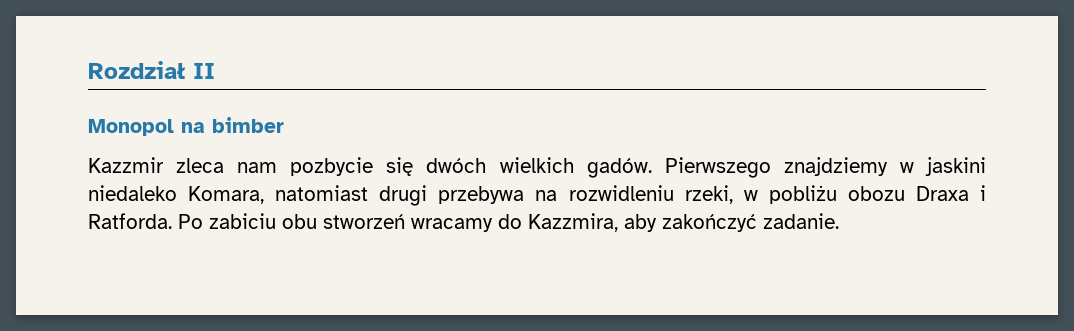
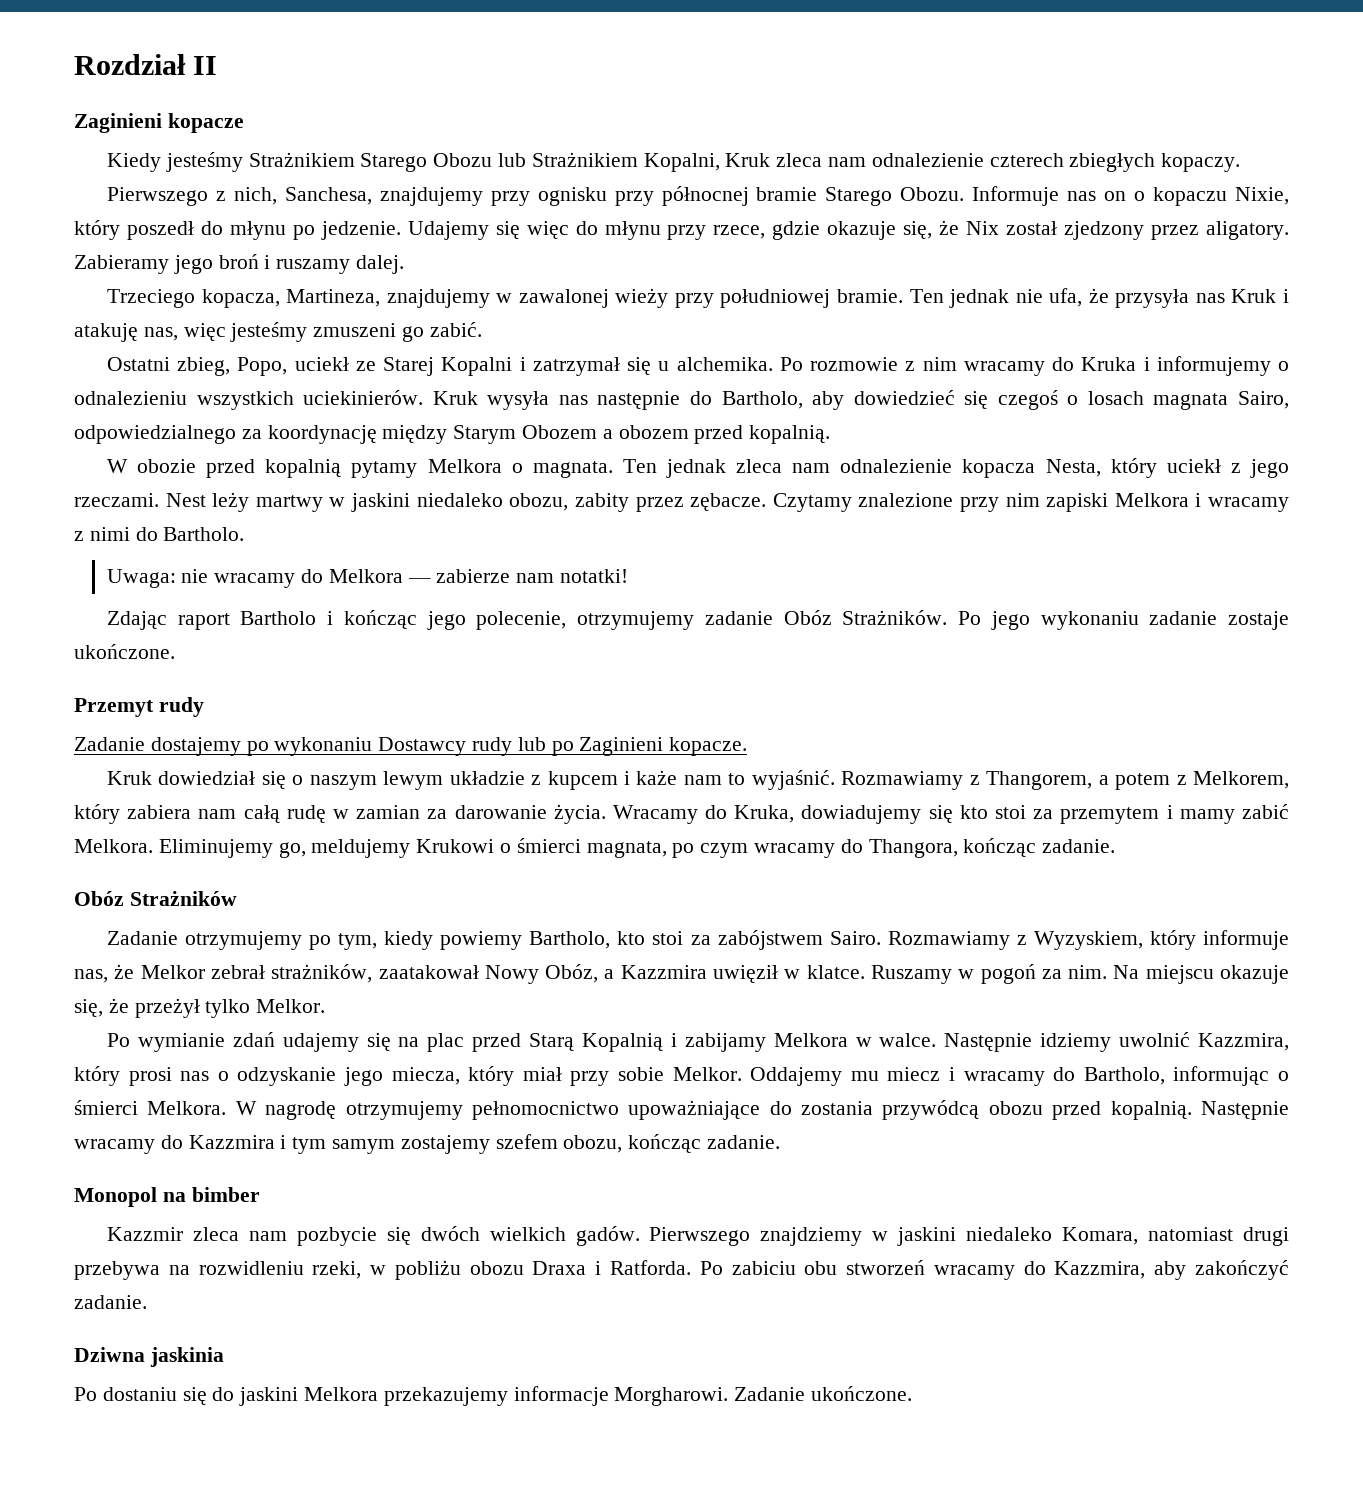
(215, 71) none -> [74,113,244,133] [106,152,1241,172] [106,186,1289,206] [74,220,1290,240] [74,254,405,274] [106,288,1289,308] [74,322,482,342] [106,356,1289,376] [74,390,1289,410] [74,425,831,444] [106,458,1289,478] [74,492,1289,512] [74,527,245,541] [106,569,629,588] [106,610,1290,630] [74,644,175,659] [74,697,204,717] [74,737,748,756] [106,770,1289,790] [74,804,1289,824] [74,838,1116,858] [74,891,237,906] [106,930,1289,950] [74,964,1289,984] [74,998,326,1018] [106,1032,1290,1052] [74,1066,1289,1086] [74,1100,1289,1120] [74,1134,781,1154] // Zaginieni kopacze // Kiedy jesteśmy Strażnikiem Starego Obozu lub Strażnikiem Kopalni, Kruk zleca nam odnalezienie czterech zbiegłych kopaczy. // Pierwszego z nich, Sanchesa, znajdujemy przy ognisku przy północnej bramie Starego Obozu. Informuje nas on o kopaczu Nixie, który poszedł do młynu po jedzenie. Udajemy się więc do młynu przy rzece, gdzie okazuje się, że Nix został zjedzony przez aligatory. Zabieramy jego broń i ruszamy dalej. // Trzeciego kopacza, Martineza, znajdujemy w zawalonej wieży przy południowej bramie. Ten jednak nie ufa, że przysyła nas Kruk i atakuję nas, więc jesteśmy zmuszeni go zabić. // Ostatni zbieg, Popo, uciekł ze Starej Kopalni i zatrzymał się u alchemika. Po rozmowie z nim wracamy do Kruka i informujemy o odnalezieniu wszystkich uciekinierów. Kruk wysyła nas następnie do Bartholo, aby dowiedzieć się czegoś o losach magnata Sairo, odpowiedzialnego za koordynację między Starym Obozem a obozem przed kopalnią. // W obozie przed kopalnią pytamy Melkora o magnata. Ten jednak zleca nam odnalezienie kopacza Nesta, który uciekł z jego rzeczami. Nest leży martwy w jaskini niedaleko obozu, zabity przez zębacze. Czytamy znalezione przy nim zapiski Melkora i wracamy z nimi do Bartholo. // Uwaga: nie wracamy do Melkora — zabierze nam notatki! // Zdając raport Bartholo i kończąc jego polecenie, otrzymujemy zadanie Obóz Strażników. Po jego wykonaniu zadanie zostaje ukończone. // Przemyt rudy // Zadanie dostajemy po wykonaniu Dostawcy rudy lub po Zaginieni kopacze. // Kruk dowiedział się o naszym lewym układzie z kupcem i każe nam to wyjaśnić. Rozmawiamy z Thangorem, a potem z Melkorem, który zabiera nam całą rudę w zamian za darowanie życia. Wracamy do Kruka, dowiadujemy się kto stoi za przemytem i mamy zabić Melkora. Eliminujemy go, meldujemy Krukowi o śmierci magnata, po czym wracamy do Thangora, kończąc zadanie. // Obóz Strażników // Zadanie otrzymujemy po tym, kiedy powiemy Bartholo, kto stoi za zabójstwem Sairo. Rozmawiamy z Wyzyskiem, który informuje nas, że Melkor zebrał strażników, zaatakował Nowy Obóz, a Kazzmira uwięził w klatce. Ruszamy w pogoń za nim. Na miejscu okazuje się, że przeżył tylko Melkor. // Po wymianie zdań udajemy się na plac przed Starą Kopalnią i zabijamy Melkora w walce. Następnie idziemy uwolnić Kazzmira, który prosi nas o odzyskanie jego miecza, który miał przy sobie Melkor. Oddajemy mu miecz i wracamy do Bartholo, informując o śmierci Melkora. W nagrodę otrzymujemy pełnomocnictwo upoważniające do zostania przywódcą obozu przed kopalnią. Następnie wracamy do Kazzmira i tym samym zostajemy szefem obozu, kończąc zadanie.
(839, 221) none -> [74,1347,224,1367] [74,1386,913,1406] // Dziwna jaskinia // Po dostaniu się do jaskini Melkora przekazujemy informacje Morgharowi. Zadanie ukończone.

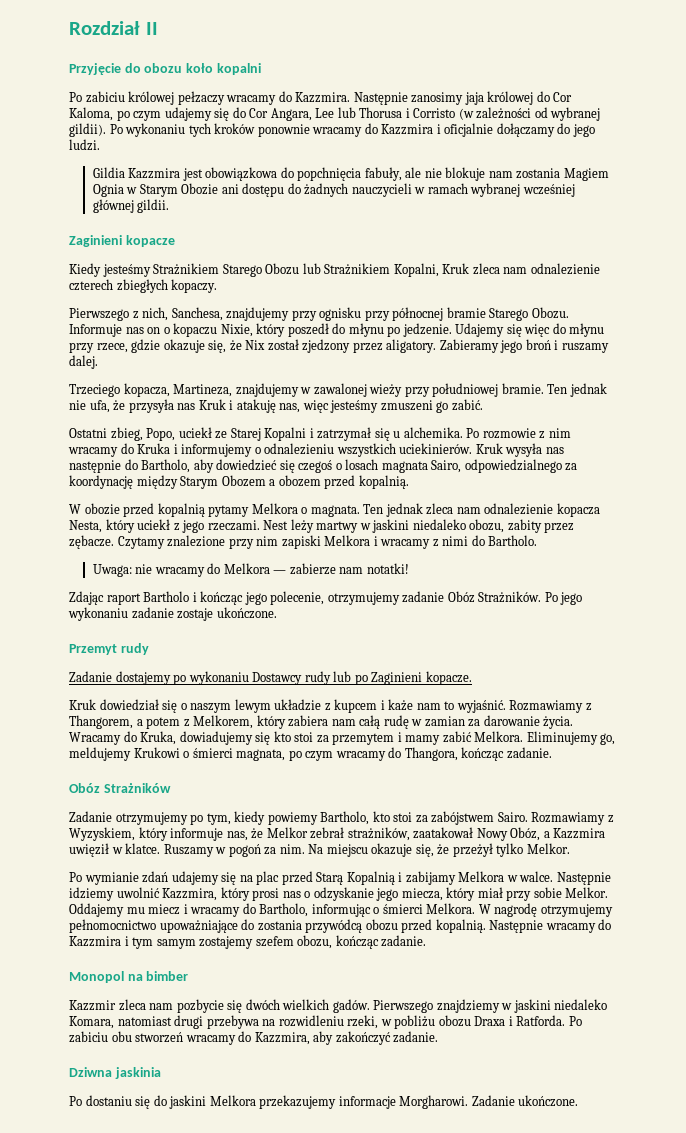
(218, 65) none -> [69,63,261,75] [69,91,573,105] [69,107,601,121] [69,123,595,137] [69,139,100,151] [92,167,609,181] [92,183,575,197] [92,199,170,213] // Przyjęcie do obozu koło kopalni // Po zabiciu królowej pełzaczy wracamy do Kazzmira. Następnie zanosimy jaja królowej do Cor Kaloma, po czym udajemy się do Cor Angara, Lee lub Thorusa i Corristo (w zależności od wybranej gildii). Po wykonaniu tych kroków ponownie wracamy do Kazzmira i oficjalnie dołączamy do jego ludzi. // Gildia Kazzmira jest obowiązkowa do popchnięcia fabuły, ale nie blokuje nam zostania Magiem Ognia w Starym Obozie ani dostępu do żadnych nauczycieli w ramach wybranej wcześniej głównej gildii.

